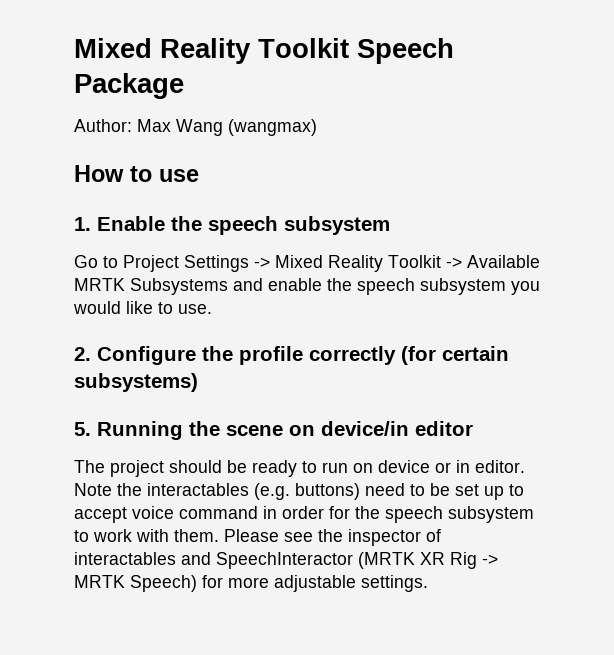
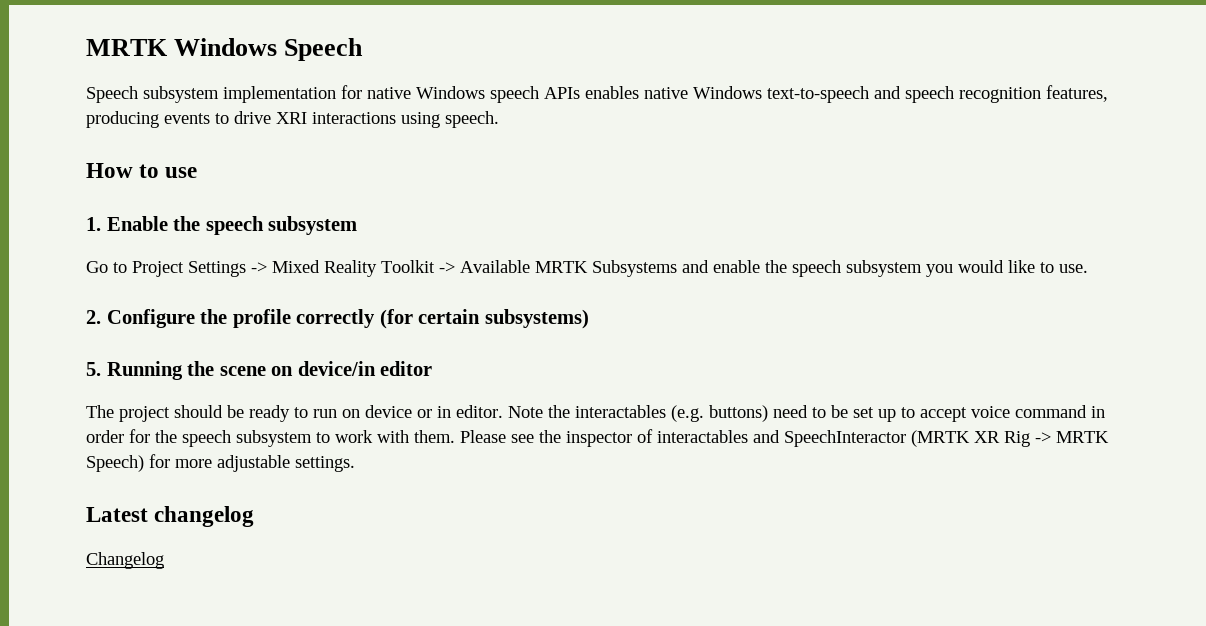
[74,38,454,64] [74,73,184,99] [74,119,317,136] Mixed Reality Toolkit Speech Package // Author: Max Wang (wangmax) -> [86,38,364,61] [86,85,1108,103] [86,111,499,128] MRTK Windows Speech // Speech subsystem implementation for native Windows speech APIs enables native Windows text-to-speech and speech recognition features, producing events to drive XRI interactions using speech.
(428, 583) none -> [86,506,255,527] [86,552,164,569] // Latest changelog // Changelog

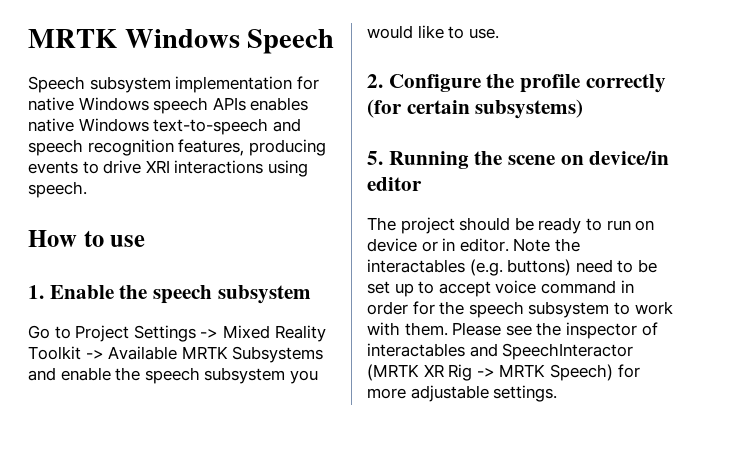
[86,506,255,527] [86,552,164,569] // Latest changelog // Changelog -> (558, 393) none

